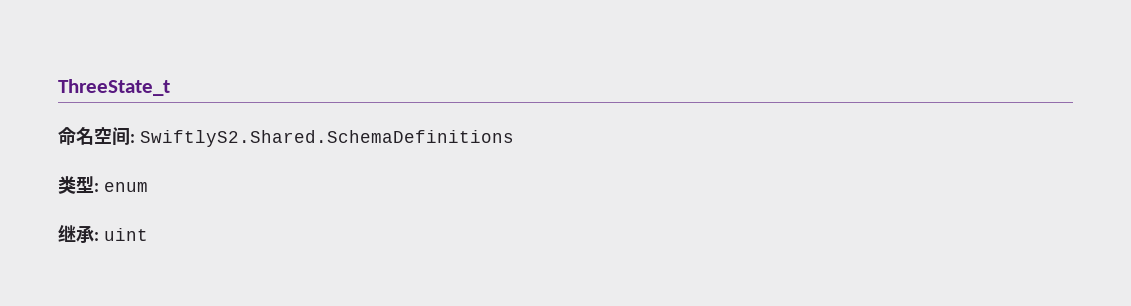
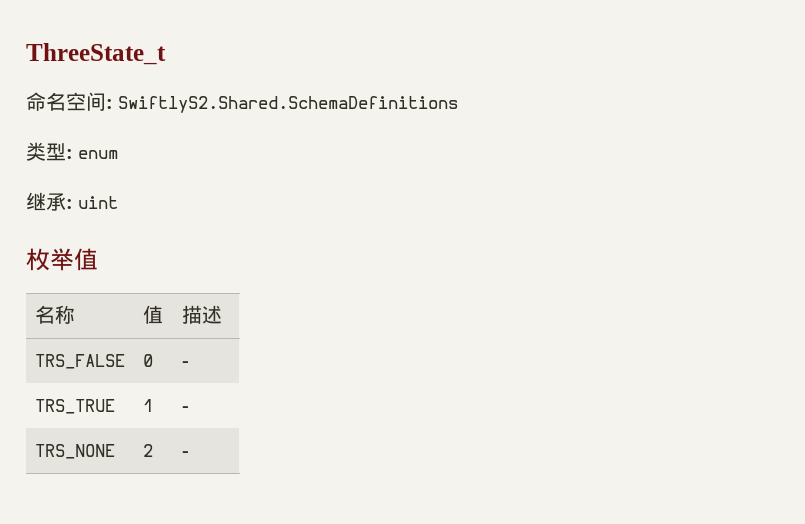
(148, 234) none -> [26,248,98,271] [34,305,75,324] [142,305,163,324] [181,305,222,324] [34,354,125,369] [142,354,153,367] [181,361,189,367] [34,399,115,414] [142,399,153,412] [181,406,189,412] [34,444,115,459] [142,444,153,457] [181,451,189,457] // 枚举值 // 名称 | 值 | 描述 // TRS_FALSE | 0 | - // TRS_TRUE | 1 | - // TRS_NONE | 2 | -

